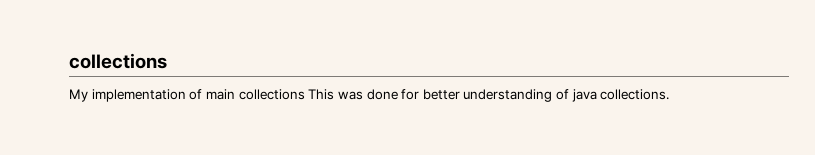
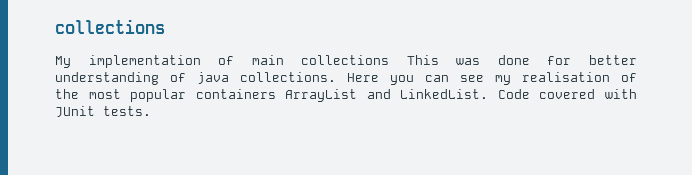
(670, 94) none -> [347,72,637,85] [55,89,637,102] [55,106,151,117] Here you can see my realisation of the most popular containers ArrayList and LinkedList. Code covered with JUnit tests.

